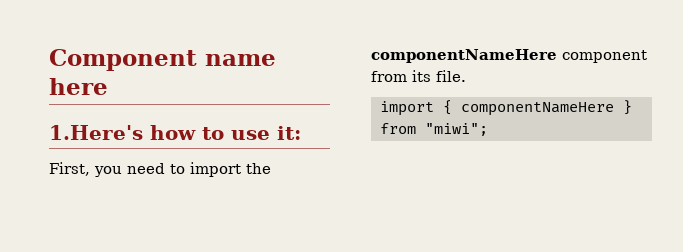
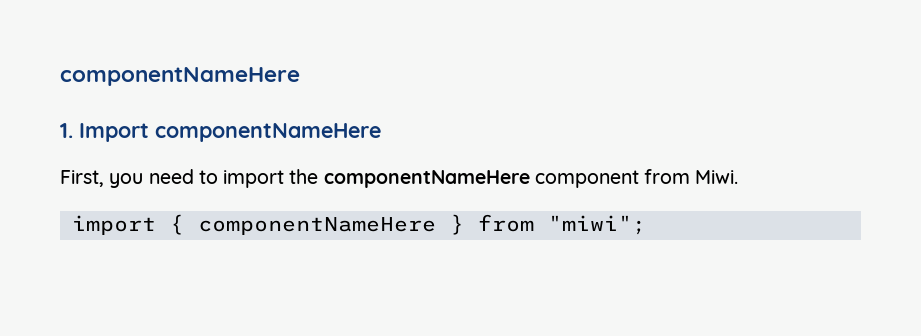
[49,49,276,71] [49,78,108,95] [49,125,301,140] Component name here // 1.Here's how to use it: -> [60,67,300,86] [60,123,381,142] componentNameHere // 1. Import componentNameHere
[412,70,466,82] its file. -> [695,170,739,184] Miwi.

